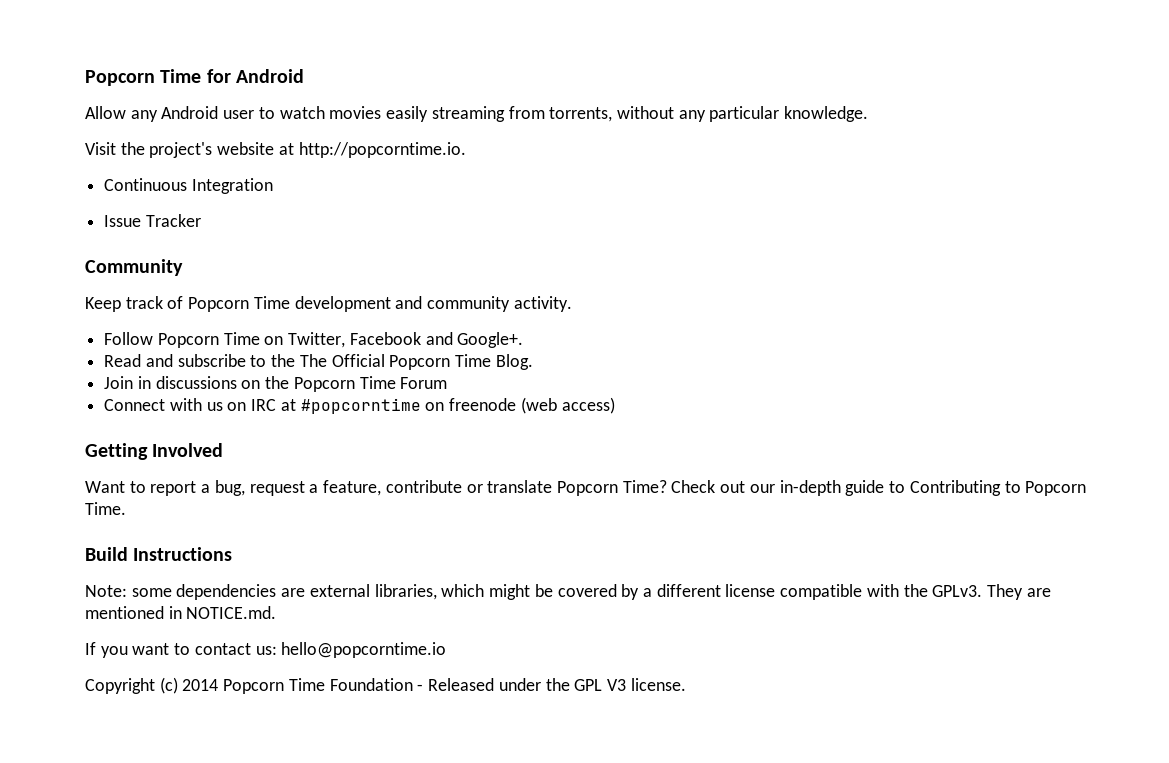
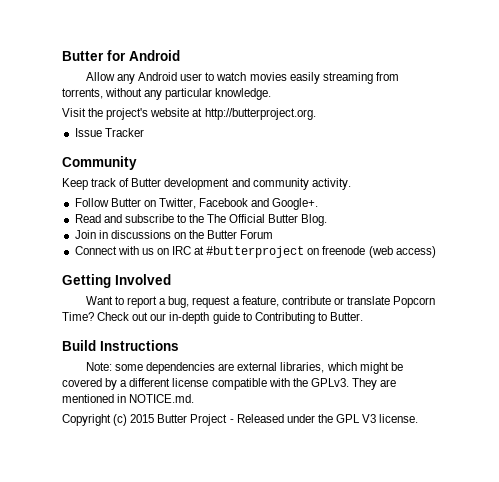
[85,69,202,86] Popcorn Time -> [62,51,104,61] Butter
[298,142,466,158] [104,178,273,194] http://popcorntime.io. // Continuous Integration -> [204,108,316,120] http://butterproject.org.
[188,296,290,312] Popcorn Time -> [131,178,162,187] Butter
[157,332,260,348] Popcorn Time -> [110,198,141,207] Butter
[389,354,492,370] Popcorn Time -> [268,214,299,223] Butter
[293,376,396,392] Popcorn Time -> [207,230,238,239] Butter
[300,398,421,414] #popcorntime -> [206,246,305,258] #butterproject
[1025,481,1087,496] [85,502,126,515] Popcorn Time. -> [329,312,363,321] Butter.
[85,642,447,658] [85,677,413,694] If you want to contact us: hello@popcorntime.io // Copyright (c) 2014 Popcorn Time Foundation -> [62,414,228,426] Copyright (c) 2015 Butter Project

